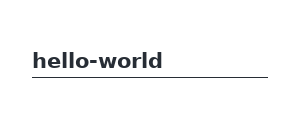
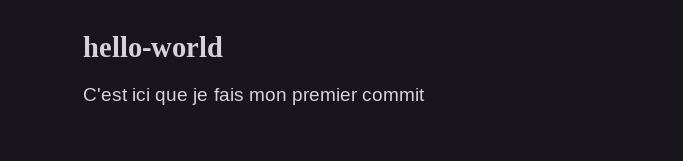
(163, 60) none -> [83,88,425,105] // C'est ici que je fais mon premier commit

